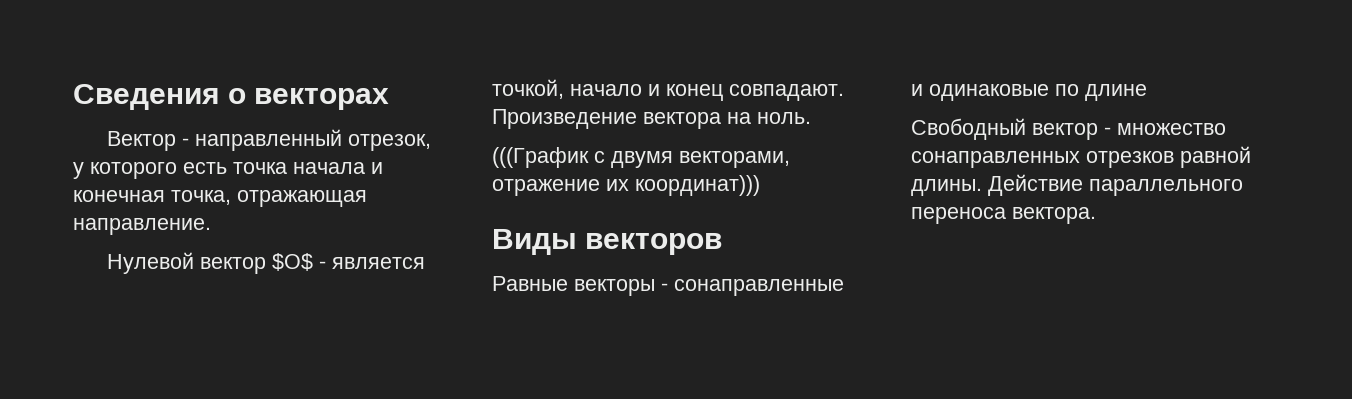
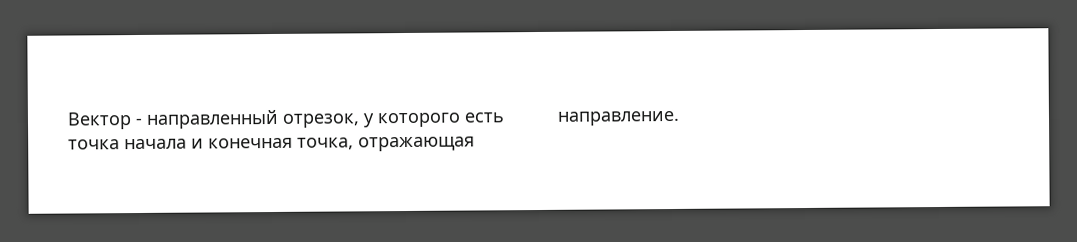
[73,84,390,110] Сведения о векторах // -> (67, 121) none
[107,252,426,274] [492,79,844,101] [492,109,811,129] [492,147,790,168] [492,175,760,196] [492,229,723,255] [492,276,844,296] [911,84,1147,101] [911,118,1226,140] [911,146,1251,168] [911,174,1243,196] [911,207,1096,224] // Нулевой вектор $O$ - является точкой, начало и конец совпадают. Произведение вектора на ноль. // (((График с двумя векторами, отражение их координат))) // Виды векторов // Равные векторы - сонаправленные и одинаковые по длине // Свободный вектор - множество сонаправленных отрезков равной длины. Действие параллельного переноса вектора. -> (680, 118) none

